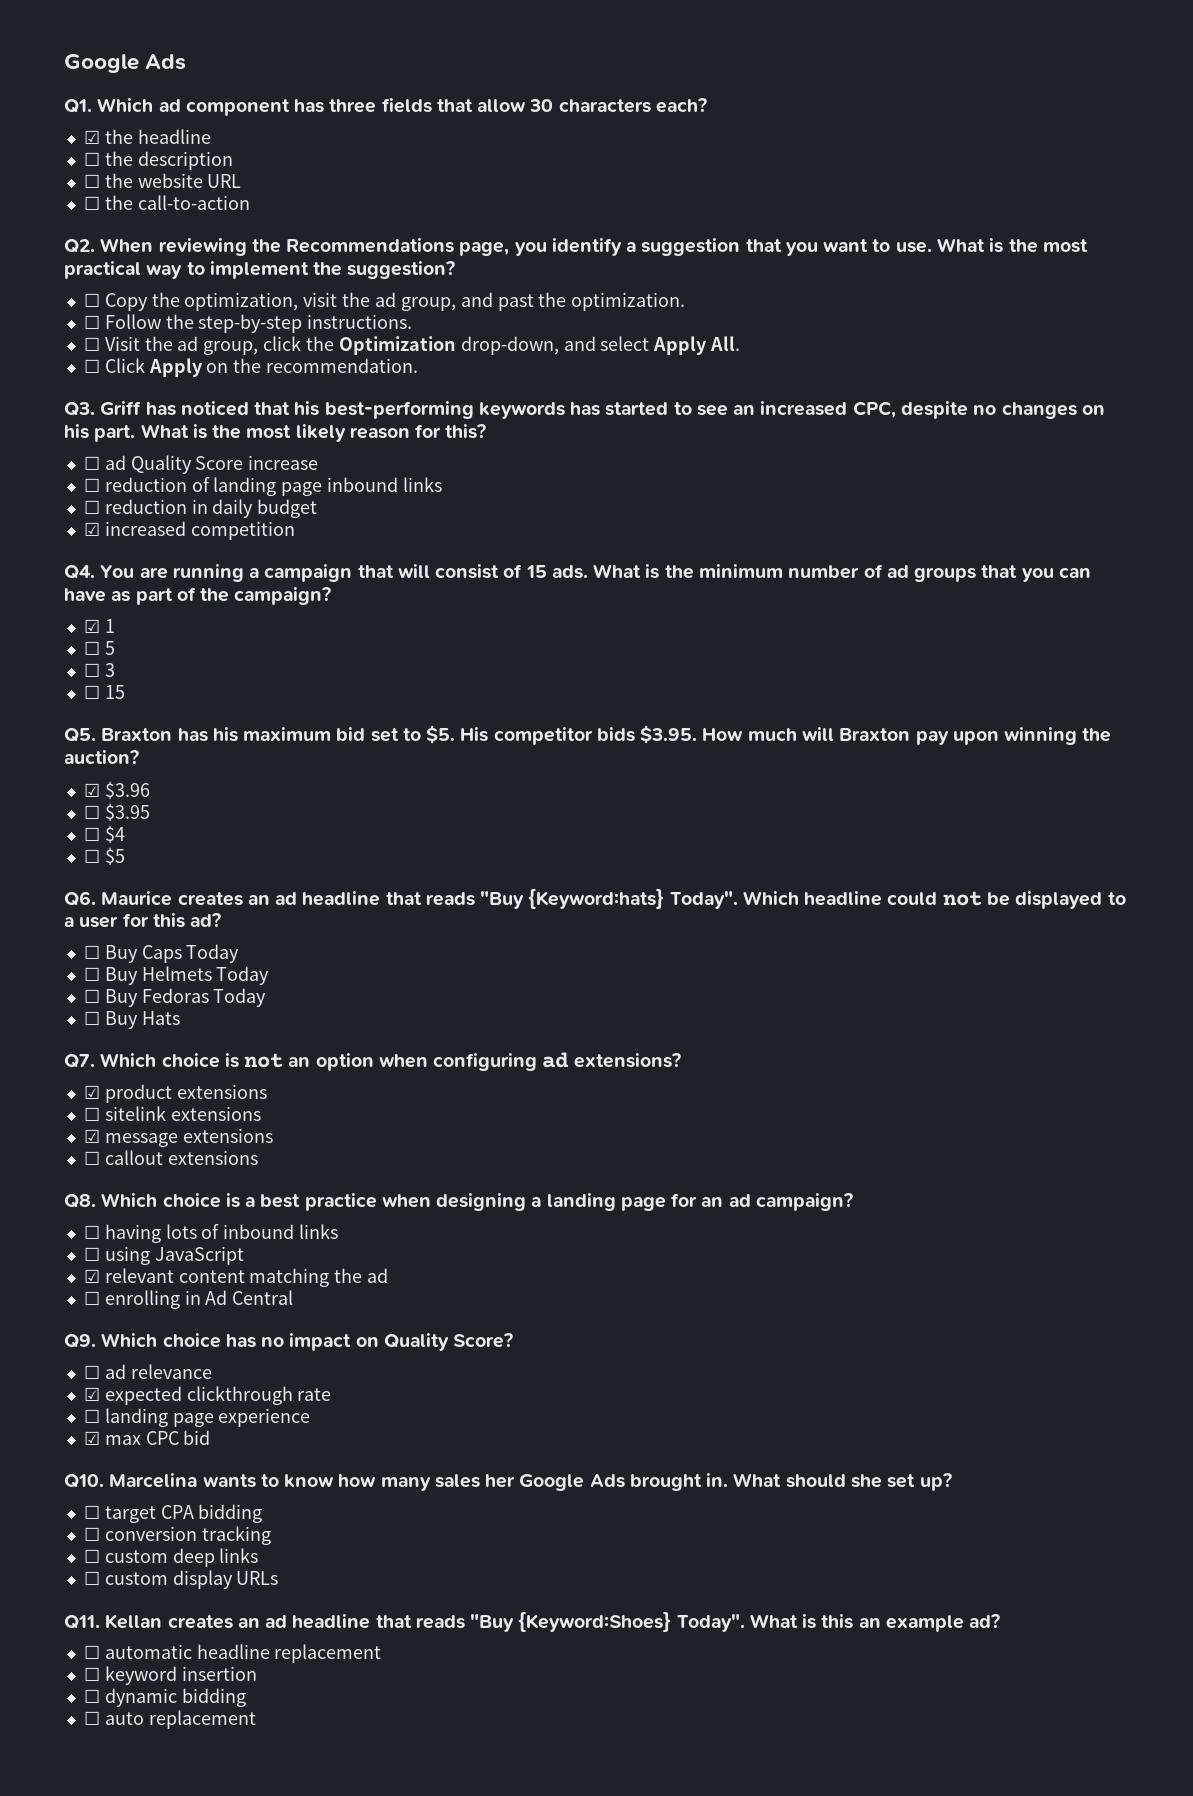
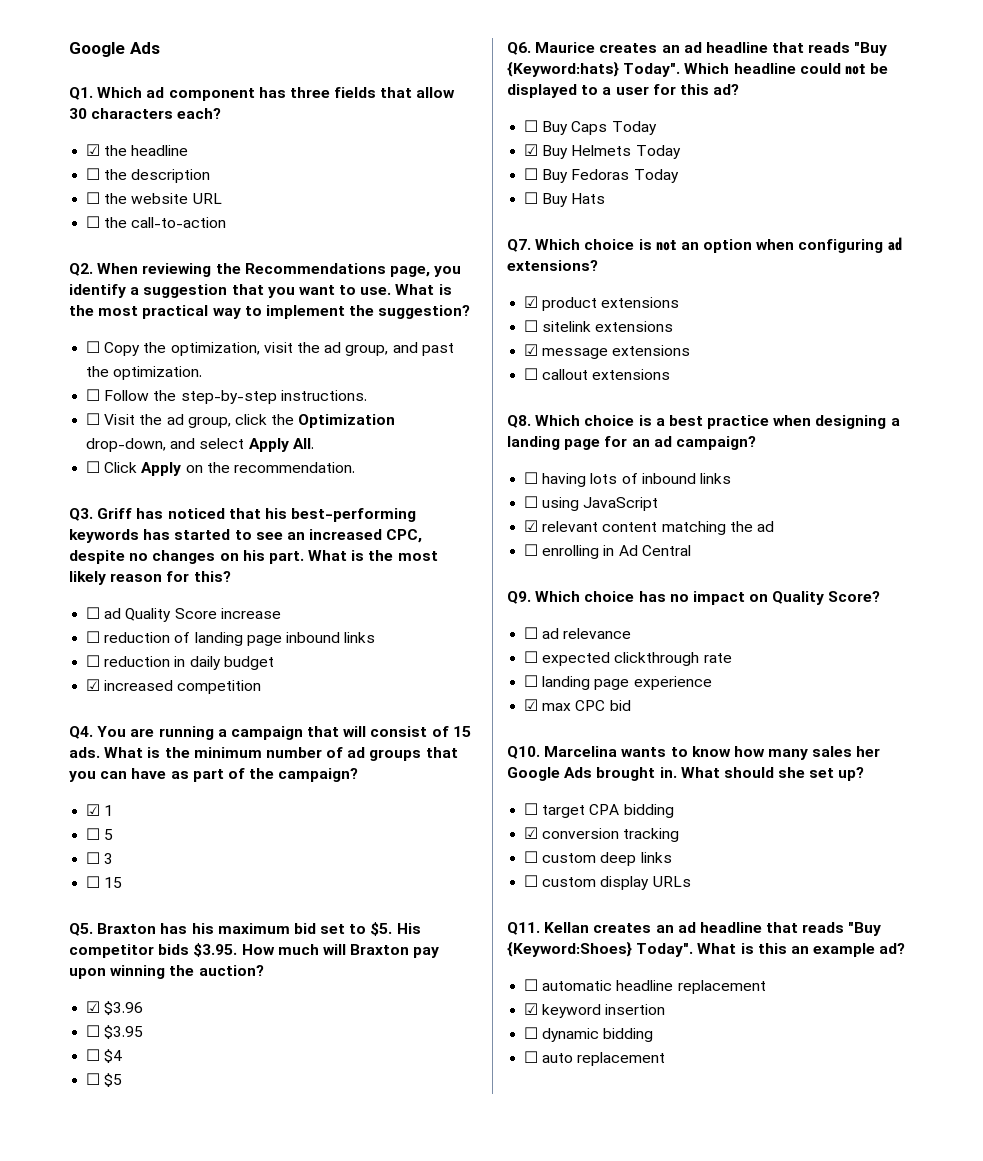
[83,967,100,981] ☐ -> [524,144,539,156] ☑
[83,1387,100,1401] ☑ -> [524,651,539,663] ☐
[83,1527,100,1541] ☐ -> [524,827,539,839] ☑
[83,1667,100,1681] ☐ -> [524,1003,539,1015] ☑

